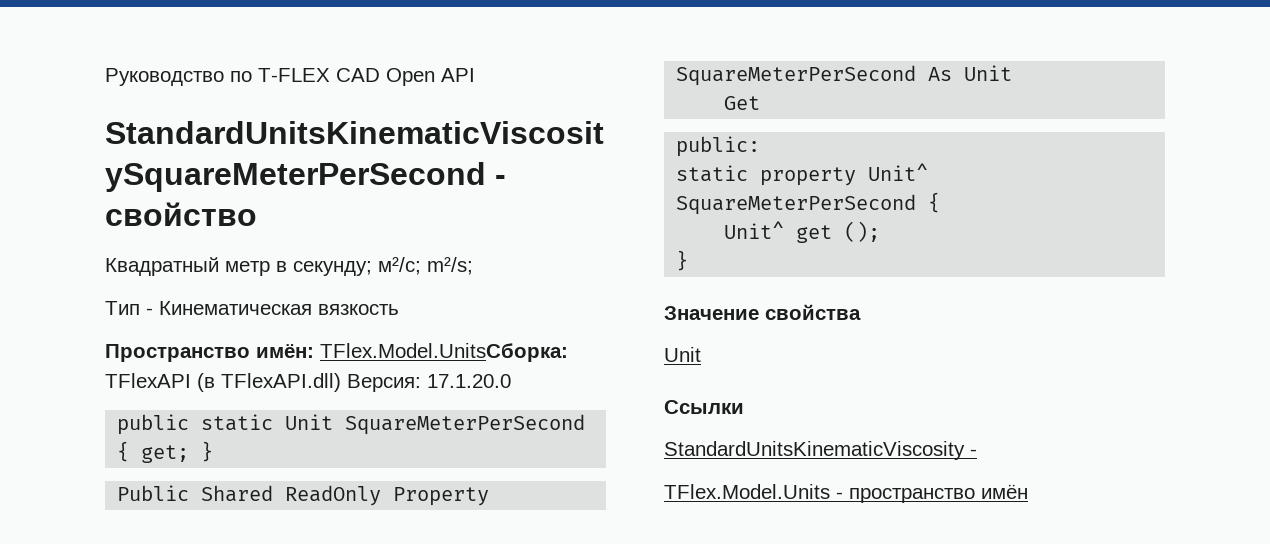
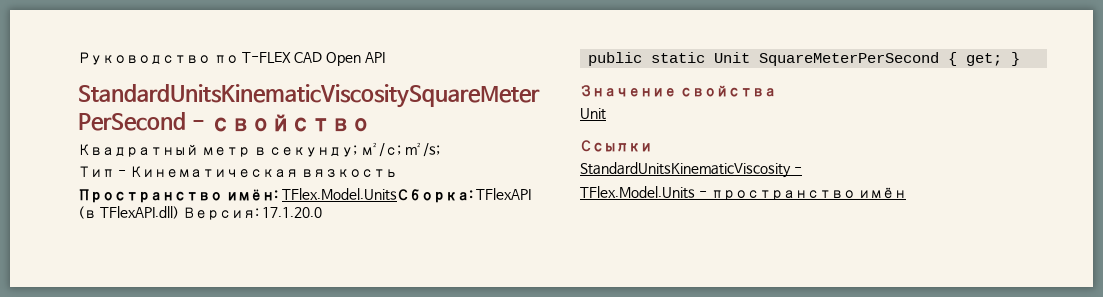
[117,485,490,506] [676,65,1013,86] [724,96,761,110] [676,136,761,157] [676,163,929,186] [676,192,941,215] [724,221,881,243] [676,250,689,271] // Public Shared ReadOnly Property SquareMeterPerSecond As Unit // Get // public: // static property Unit^ SquareMeterPerSecond { // Unit^ get (); // } -> (1021, 59) none

